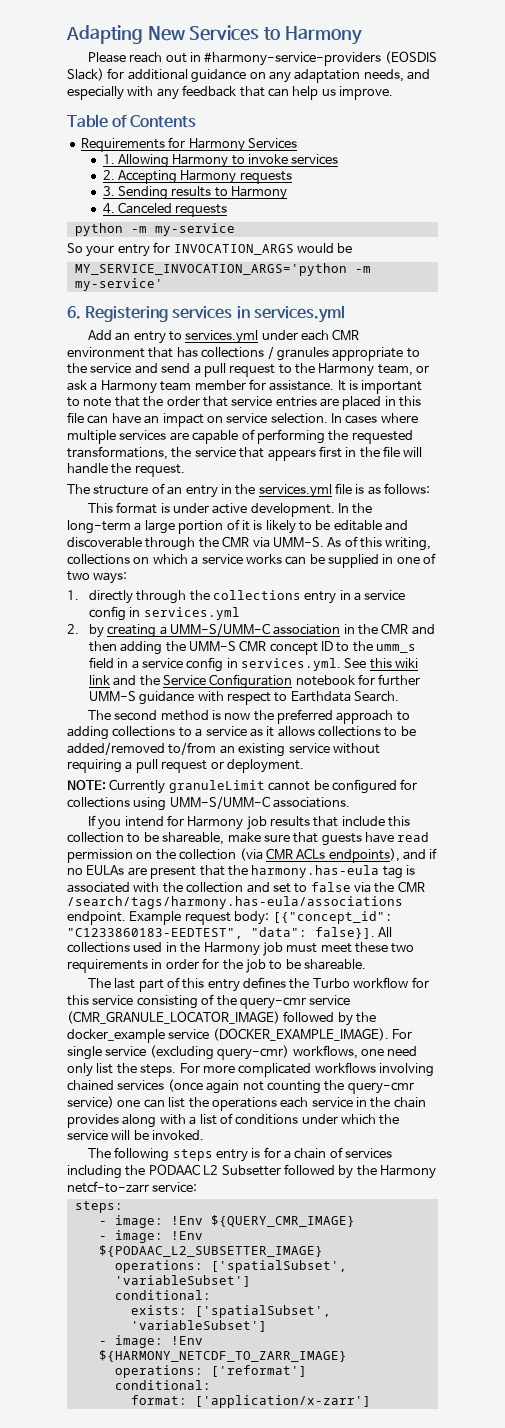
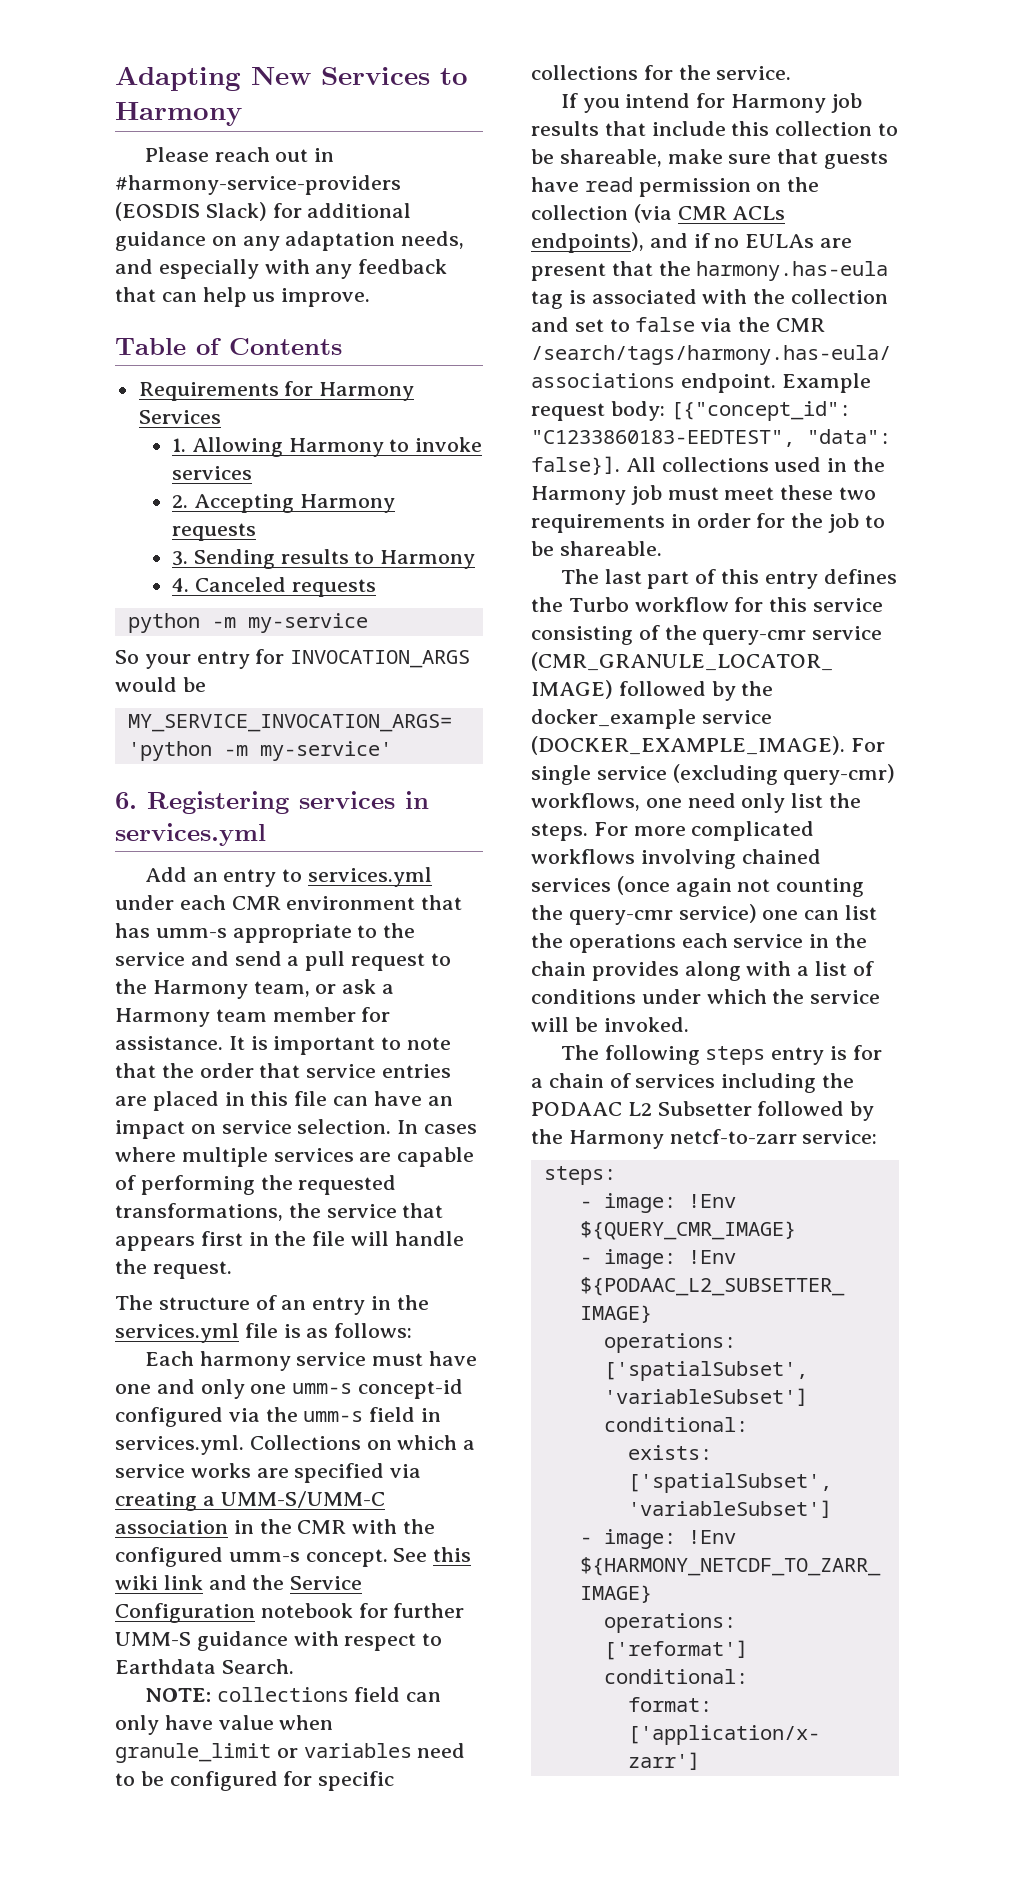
[201,346,329,361] collections / granules -> [155,928,227,938] umm-s
[87,502,373,517] [67,519,409,534] [67,536,432,551] [67,554,130,565] This format is under active development. In the long-term a large portion of it is likely to be editable and discoverable through the CMR via UMM-S. As of this writing, collections -> [144,1351,477,1371] [115,1379,464,1399] [115,1407,442,1427] [115,1435,361,1455] Each harmony service must have one and only one umm-s concept-id configured via the umm-s field in services.yml. Collections
[285,553,437,568] [67,571,128,584] [67,590,406,604] [88,606,240,621] [67,624,104,638] can be supplied in one of two ways: // 1. directly through the collections entry in a service config in services.yml // 2. by -> [256,1463,422,1483] are specified via
[411,624,435,635] [88,640,417,655] [88,657,342,672] and then adding the UMM-S CMR concept ID to the umm_s field in a service config in services.yml. -> [352,1519,436,1534] [115,1547,388,1567] with the configured umm-s concept.
[87,709,410,724] [67,726,416,740] [67,742,380,757] [67,759,304,773] [67,779,418,794] [67,796,351,811] The second method is now the preferred approach to adding collections to a service as it allows collections to be added/removed to/from an existing service without requiring a pull request or deployment. // NOTE: Currently granuleLimit cannot be configured for collections using UMM-S/UMM-C associations. -> [144,1687,442,1702] [115,1715,334,1735] [115,1743,466,1763] [115,1771,395,1791] [531,65,792,80] NOTE: collections field can only have value when granule_limit or variables need to be configured for specific collections for the service.

